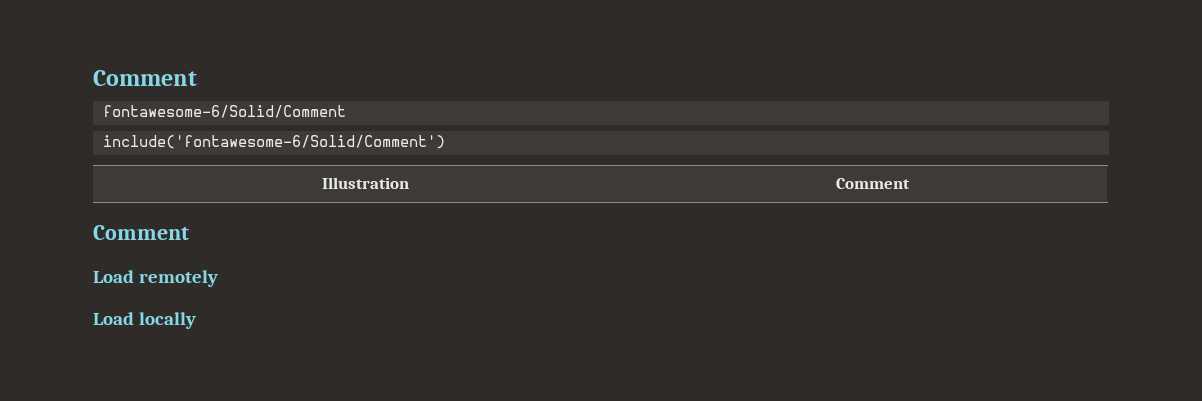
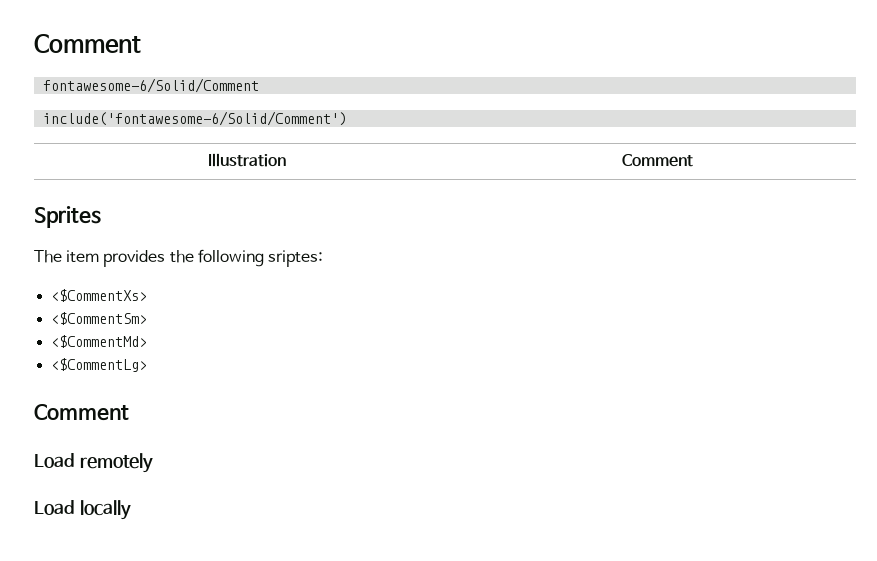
(910, 183) none -> [34,206,101,228] [34,249,323,267] [51,289,148,302] [51,312,148,325] [51,335,148,348] [51,358,148,372] // Sprites // The item provides the following sriptes: // <$CommentXs> // <$CommentSm> // <$CommentMd> // <$CommentLg>

